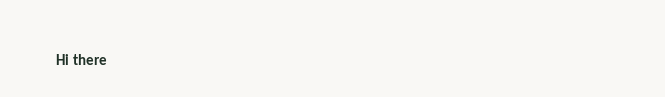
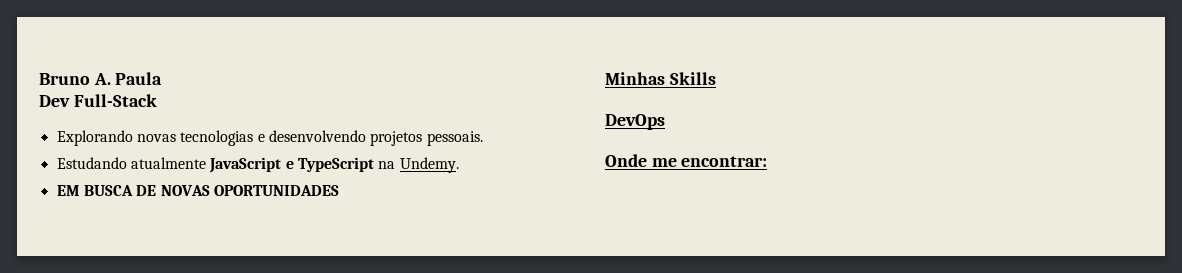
[56,54,107,65] Hi there -> [39,72,163,85] [39,94,157,107] [56,130,483,146] [56,157,459,173] [56,185,339,196] [605,72,716,85] [605,114,665,130] [605,154,768,167] Bruno A. Paula // Dev Full-Stack // Explorando novas tecnologias e desenvolvendo projetos pessoais. // Estudando atualmente JavaScript e TypeScript na Undemy. // EM BUSCA DE NOVAS OPORTUNIDADES // Minhas Skills // DevOps // Onde me encontrar:

